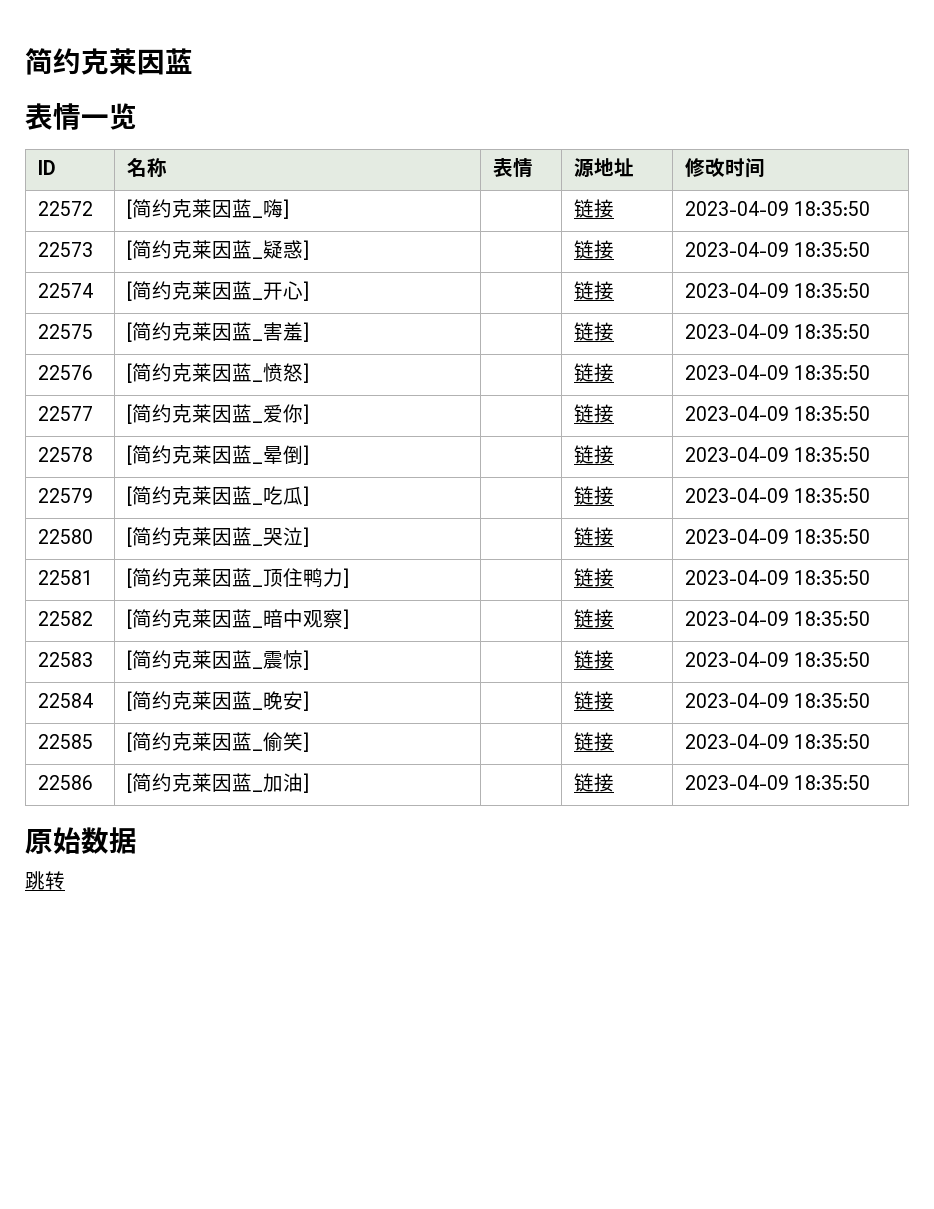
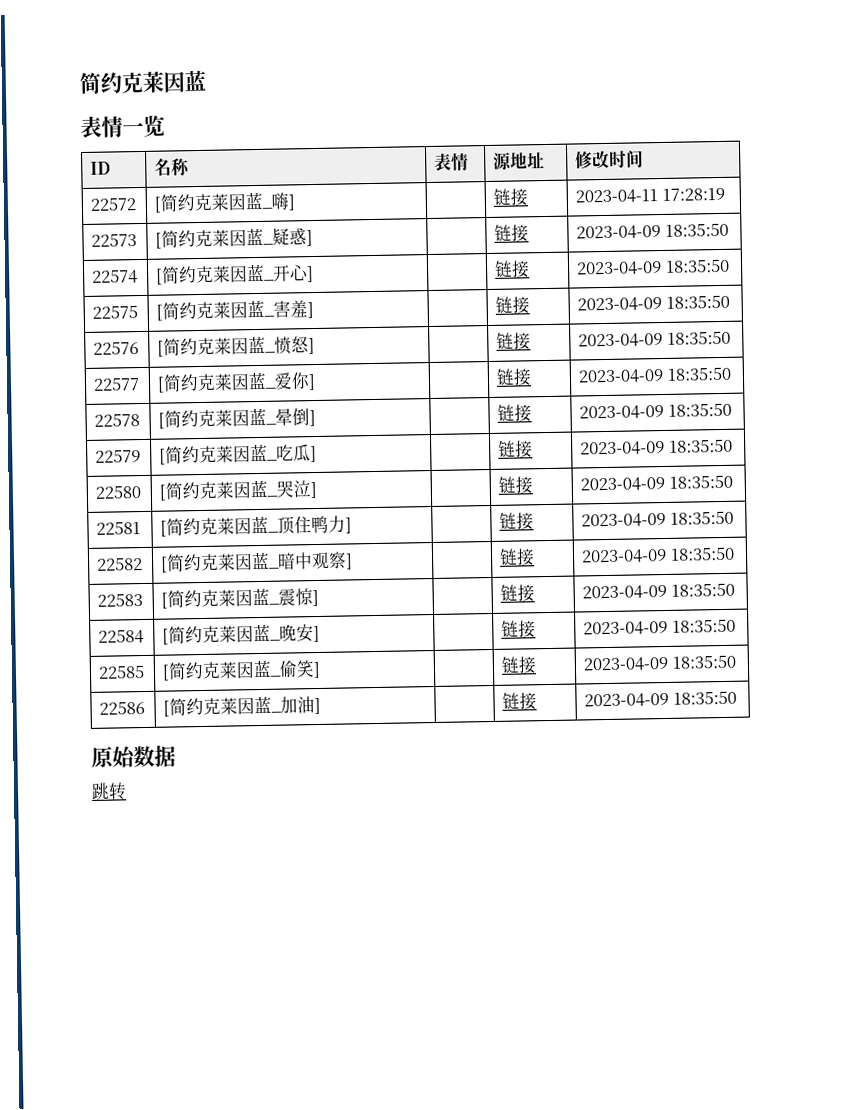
[684,201,870,216] 2023-04-09 18:35:50 -> [575,187,725,204] 2023-04-11 17:28:19

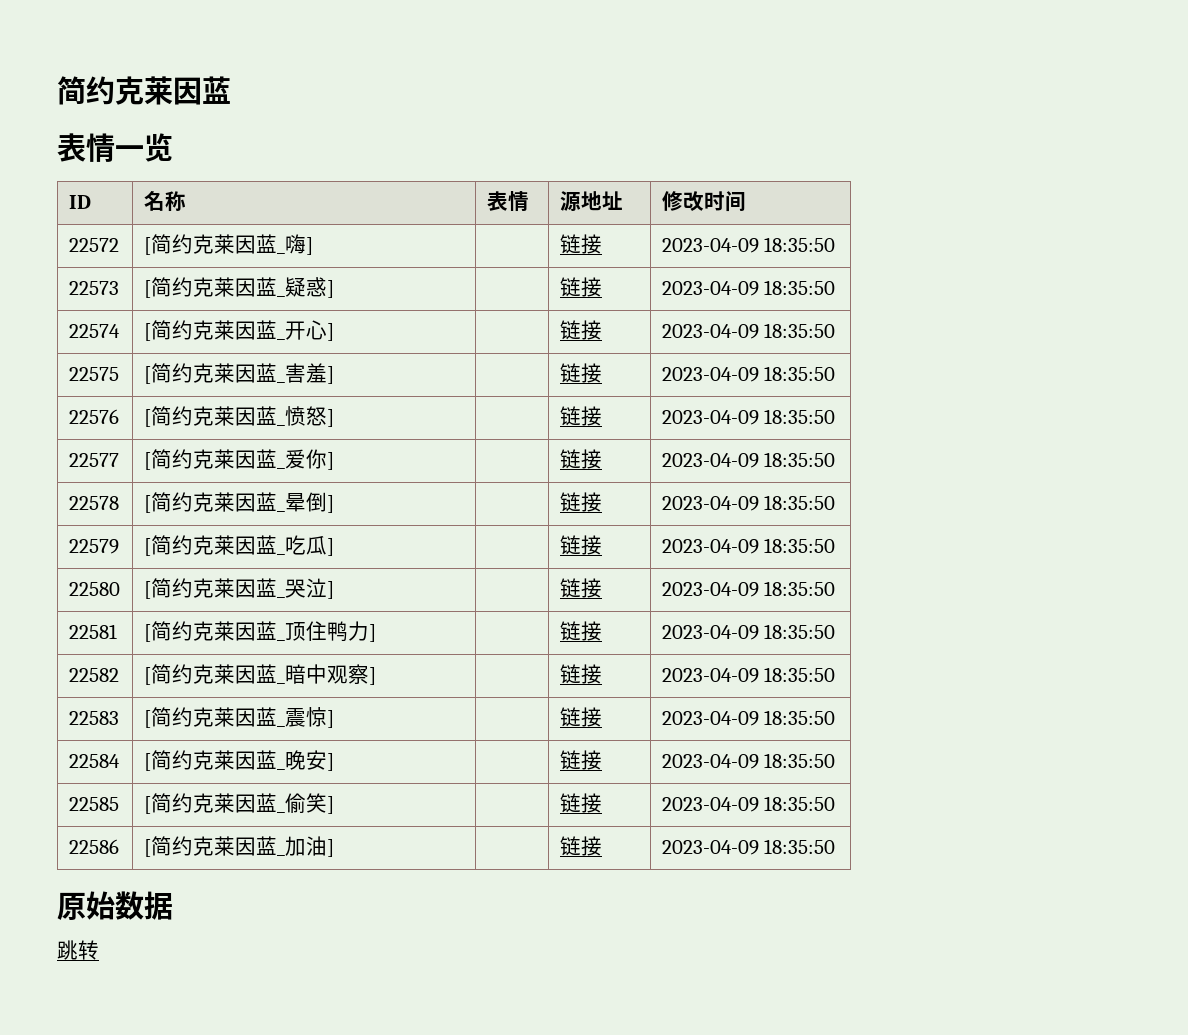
[575,187,725,204] 2023-04-11 17:28:19 -> [661,237,836,253] 2023-04-09 18:35:50

